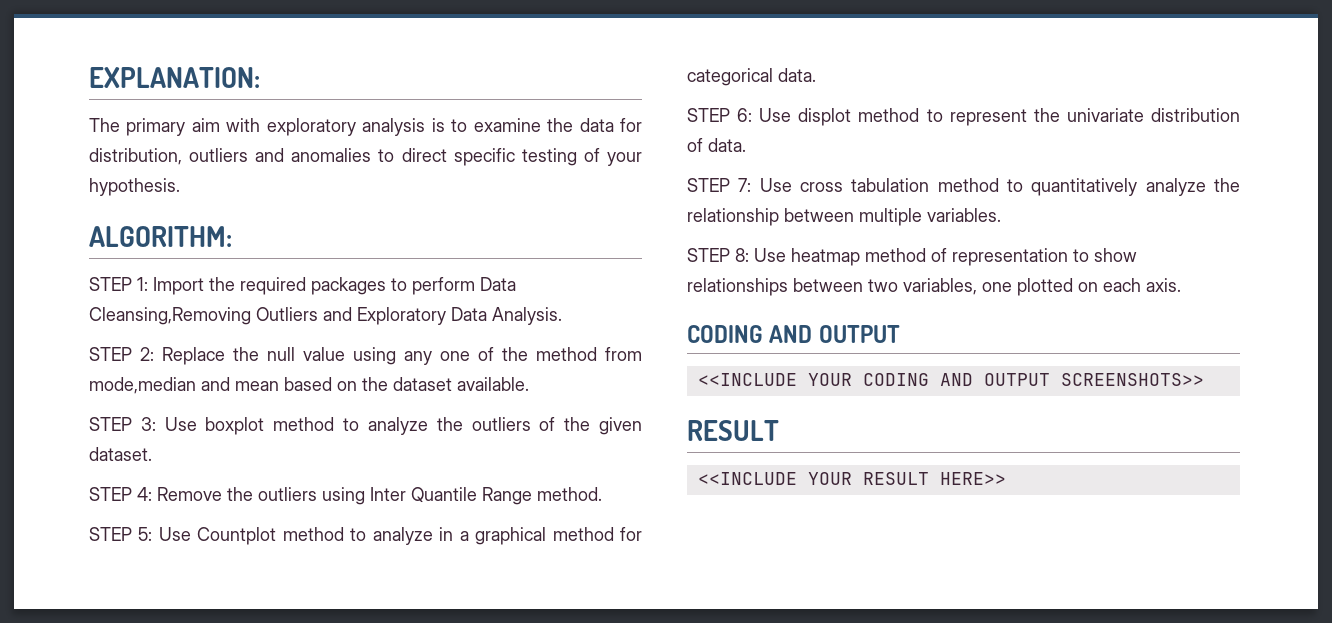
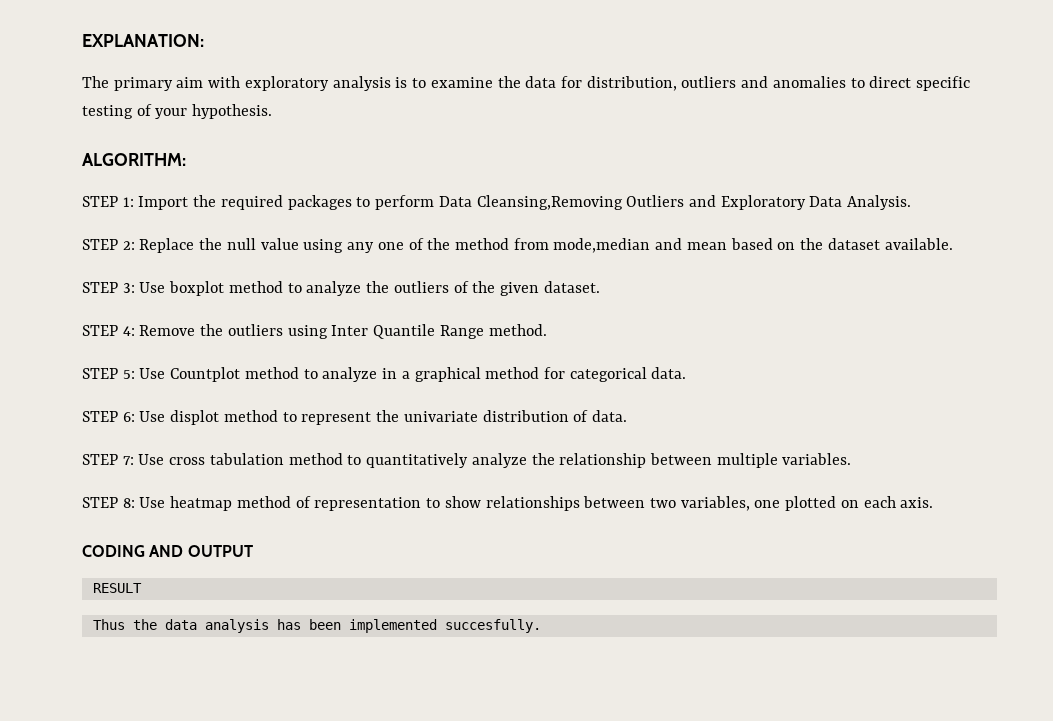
[697,373,1204,386] [687,420,779,441] [697,472,1006,485] <<INCLUDE YOUR CODING AND OUTPUT SCREENSHOTS>> // RESULT // <<INCLUDE YOUR RESULT HERE>> -> [92,583,142,593] [92,619,541,633] RESULT // Thus the data analysis has been implemented succesfully.

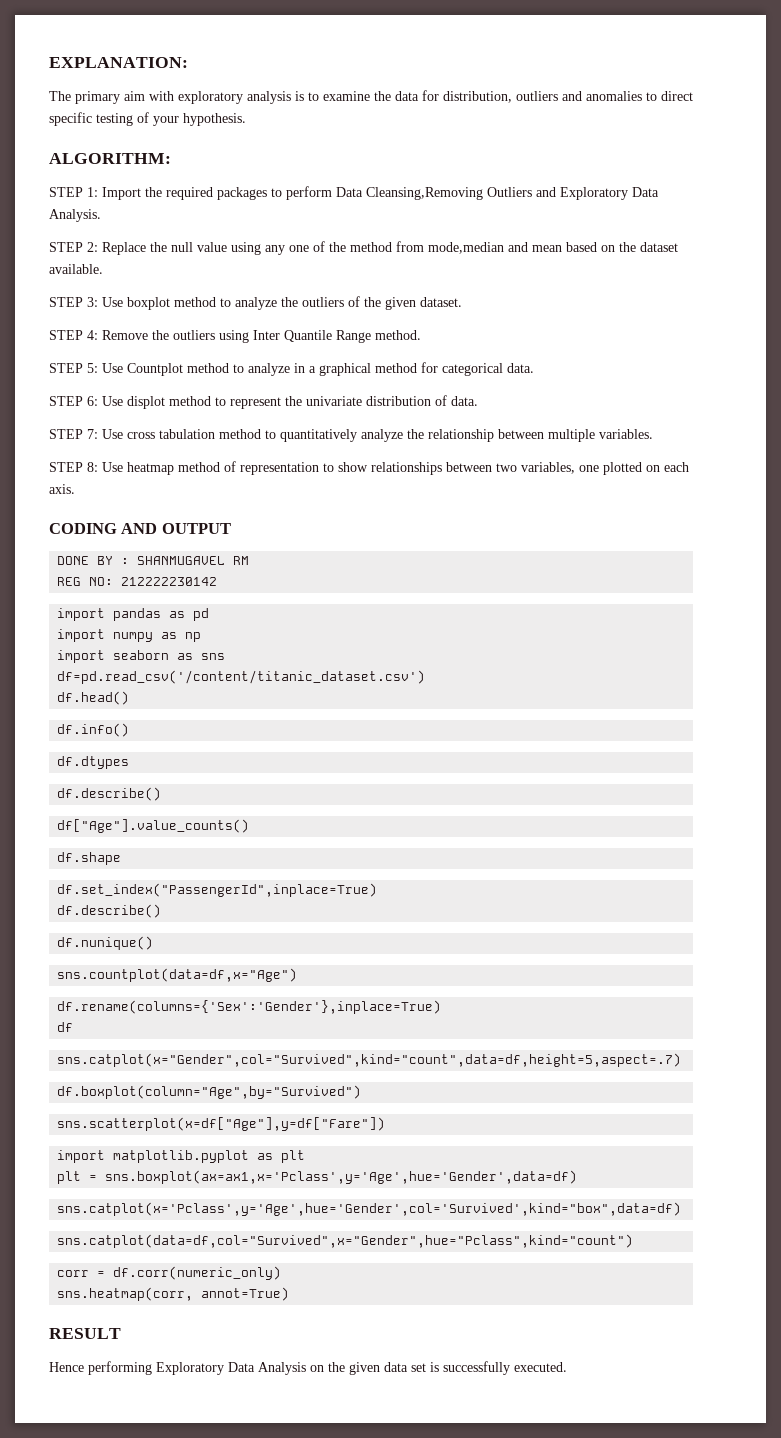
[92,583,142,593] [92,619,541,633] RESULT // Thus the data analysis has been implemented succesfully. -> [57,556,250,565] [57,577,218,586] [57,608,210,621] [57,629,202,642] [57,650,226,663] [57,670,426,684] [57,691,130,705] [57,723,130,737] [57,756,130,769] [57,787,162,801] [57,819,250,833] [57,852,122,865] [57,883,378,897] [57,904,162,918] [57,936,154,950] [57,968,298,982] [57,1000,442,1014] [57,1022,74,1032] [57,1053,682,1067] [57,1085,362,1099] [57,1117,386,1131] [57,1150,306,1163] [57,1170,578,1184] [57,1202,682,1216] [57,1234,634,1248] [57,1266,282,1280] [57,1287,290,1301] [49,1328,121,1339] [49,1361,567,1375] DONE BY : SHANMUGAVEL RM // REG NO: 212222230142 // import pandas as pd // import numpy as np // import seaborn as sns // df=pd.read_csv('/content/titanic_dataset.csv') // df.head() // df.info() // df.dtypes // df.describe() // df["Age"].value_counts() // df.shape // df.set_index("PassengerId",inplace=True) // df.describe() // df.nunique() // sns.countplot(data=df,x="Age") // df.rename(columns={'Sex':'Gender'},inplace=True) // df // sns.catplot(x="Gender",col="Survived",kind="count",data=df,height=5,aspect=.7) // df.boxplot(column="Age",by="Survived") // sns.scatterplot(x=df["Age"],y=df["Fare"]) // import matplotlib.pyplot as plt // plt = sns.boxplot(ax=ax1,x='Pclass',y='Age',hue='Gender',data=df) // sns.catplot(x='Pclass',y='Age',hue='Gender',col='Survived',kind="box",data=df) // sns.catplot(data=df,col="Survived",x="Gender",hue="Pclass",kind="count") // corr = df.corr(numeric_only) // sns.heatmap(corr, annot=True) // RESULT // Hence performing Exploratory Data Analysis on the given data set is successfully executed.

